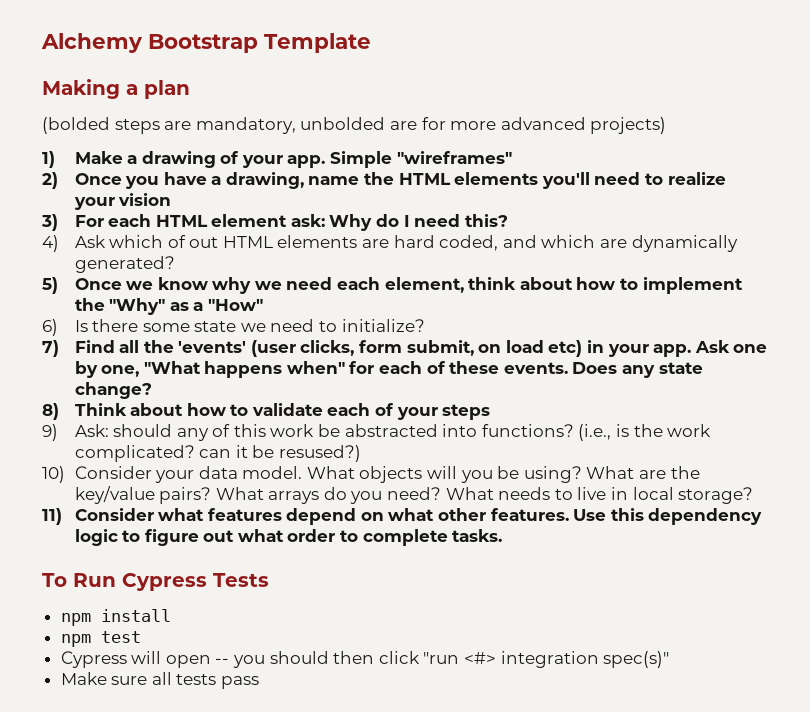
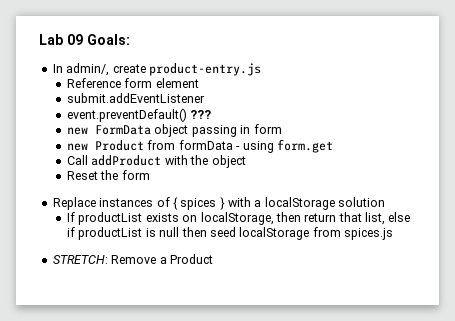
[41,33,371,53] [42,79,190,99] [42,117,667,134] [42,151,512,168] [42,172,726,189] [73,193,172,210] [41,214,508,231] [42,235,738,252] [74,256,175,273] [42,277,743,294] [74,298,263,315] [42,319,425,336] [42,340,768,357] [74,361,703,378] [74,382,152,399] [42,403,491,420] [42,424,712,441] [74,445,361,462] [42,466,700,483] [74,486,754,504] [42,508,763,525] [74,529,503,546] [42,573,269,591] [60,609,171,626] [60,631,141,647] [60,651,670,668] [60,672,260,689] Alchemy Bootstrap Template // Making a plan // (bolded steps are mandatory, unbolded are for more advanced projects) // 1) Make a drawing of your app. Simple "wireframes" // 2) Once you have a drawing, name the HTML elements you'll need to realize your vision // 3) For each HTML element ask: Why do I need this? // 4) Ask which of out HTML elements are hard coded, and which are dynamically generated? // 5) Once we know why we need each element, think about how to implement the "Why" as a "How" // 6) Is there some state we need to initialize? // 7) Find all the 'events' (user clicks, form submit, on load etc) in your app. Ask one by one, "What happens when" for each of these events. Does any state change? // 8) Think about how to validate each of your steps // 9) Ask: should any of this work be abstracted into functions? (i.e., is the work complicated? can it be resused?) // 10) Consider your data model. What objects will you be using? What are the key/value pairs? What arrays do you need? What needs to live in local storage? // 11) Consider what features depend on what other features. Use this dependency logic to figure out what order to complete tasks. // To Run Cypress Tests // npm install // npm test // Cypress will open -- you should then click "run <#> integration spec(s)" // Make sure all tests pass -> [39,34,130,45] [52,63,261,76] [67,78,199,88] [67,93,206,103] [67,108,212,122] [67,124,282,137] [67,139,333,153] [67,155,246,168] [67,170,150,180] [52,197,386,210] [67,212,411,225] [67,227,394,240] [52,254,213,264] Lab 09 Goals: // In admin/, create product-entry.js // Reference form element // submit.addEventListener // event.preventDefault() ??? // new FormData object passing in form // new Product from formData - using form.get // Call addProduct with the object // Reset the form // Replace instances of { spices } with a localStorage solution // If productList exists on localStorage, then return that list, else if productList is null then seed localStorage from spices.js // STRETCH: Remove a Product

